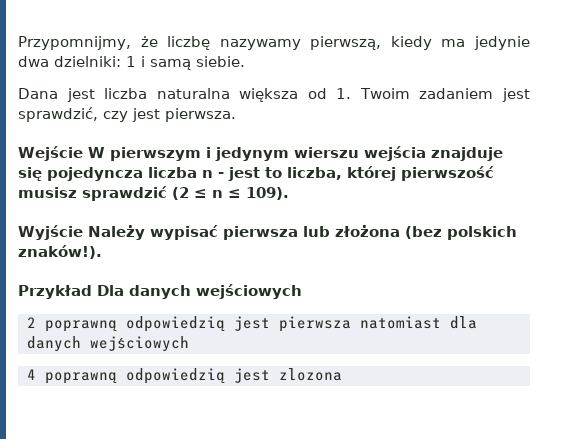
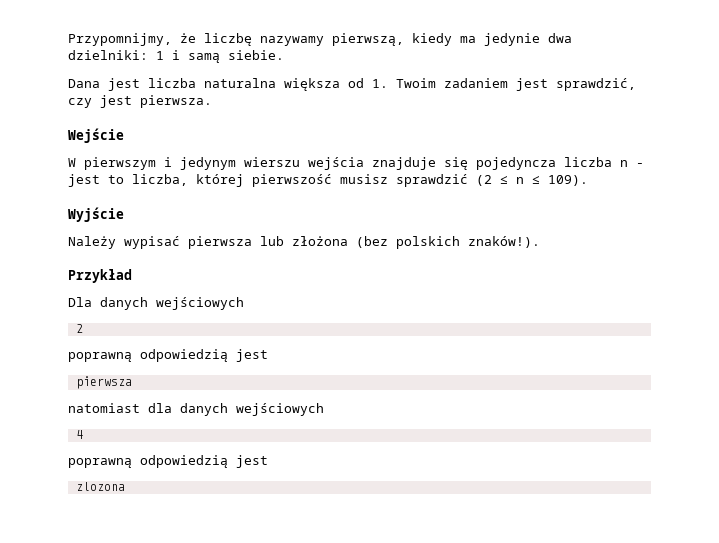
(83, 153) none -> (124, 135) //
(83, 232) none -> (124, 214) //
(92, 292) none -> (132, 276) //
[44,316,351,332] poprawną odpowiedzią jest pierwsza -> [68,349,268,362] [75,376,132,389] // poprawną odpowiedzią jest // pierwsza //
[44,368,270,384] poprawną odpowiedzią jest -> [68,455,268,468] // poprawną odpowiedzią jest //

